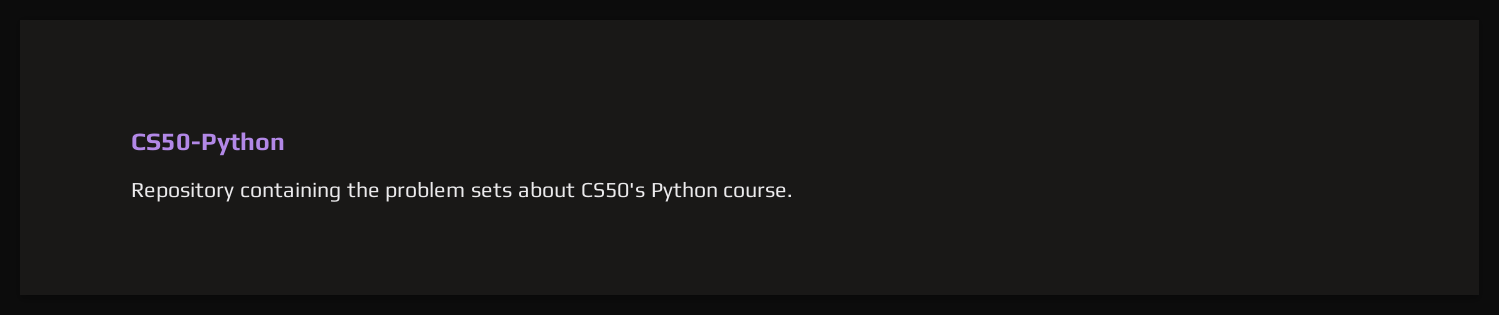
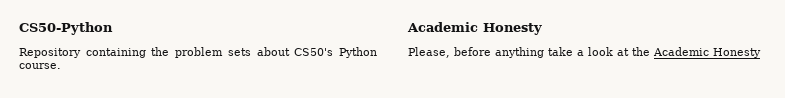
(794, 192) none -> [407,22,542,35] [408,47,761,58] // Academic Honesty // Please, before anything take a look at the Academic Honesty

